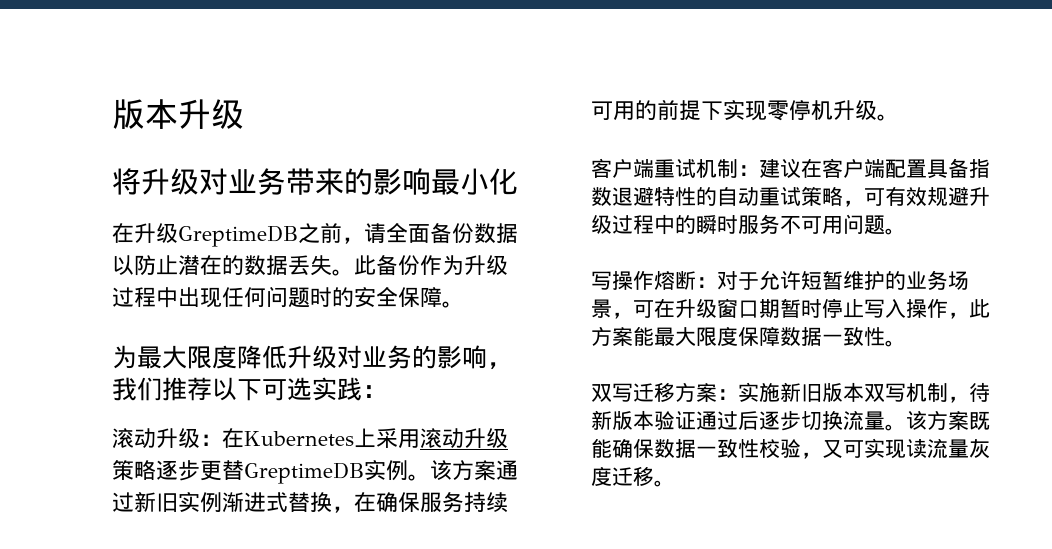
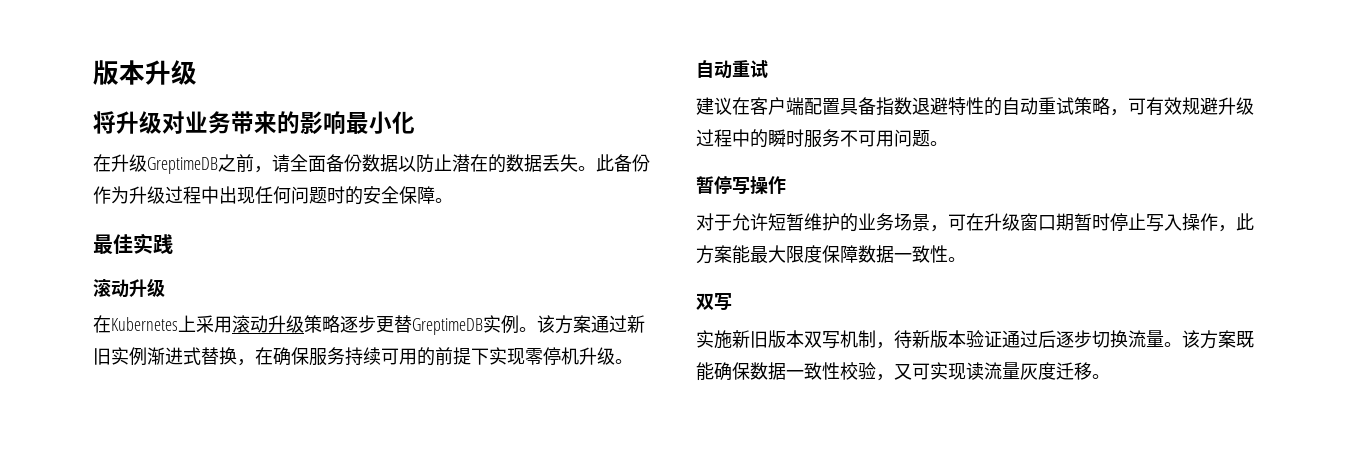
[112,345,512,370] [112,377,312,401] 为最大限度降低升级对业务的影响，我们推荐以下可选 -> [93,234,133,254] 最佳
[362,385,387,398] [112,428,222,449] ： // 滚动升级： -> [93,278,165,298] // 滚动升级 //
[591,158,759,178] 客户端重试机制： -> [696,60,768,79] 自动重试 //
(906, 231) none -> [696,176,732,194] 暂停
[654,271,717,290] 熔断： -> (786, 185) //
[633,382,738,402] 迁移方案： -> (732, 301) //

